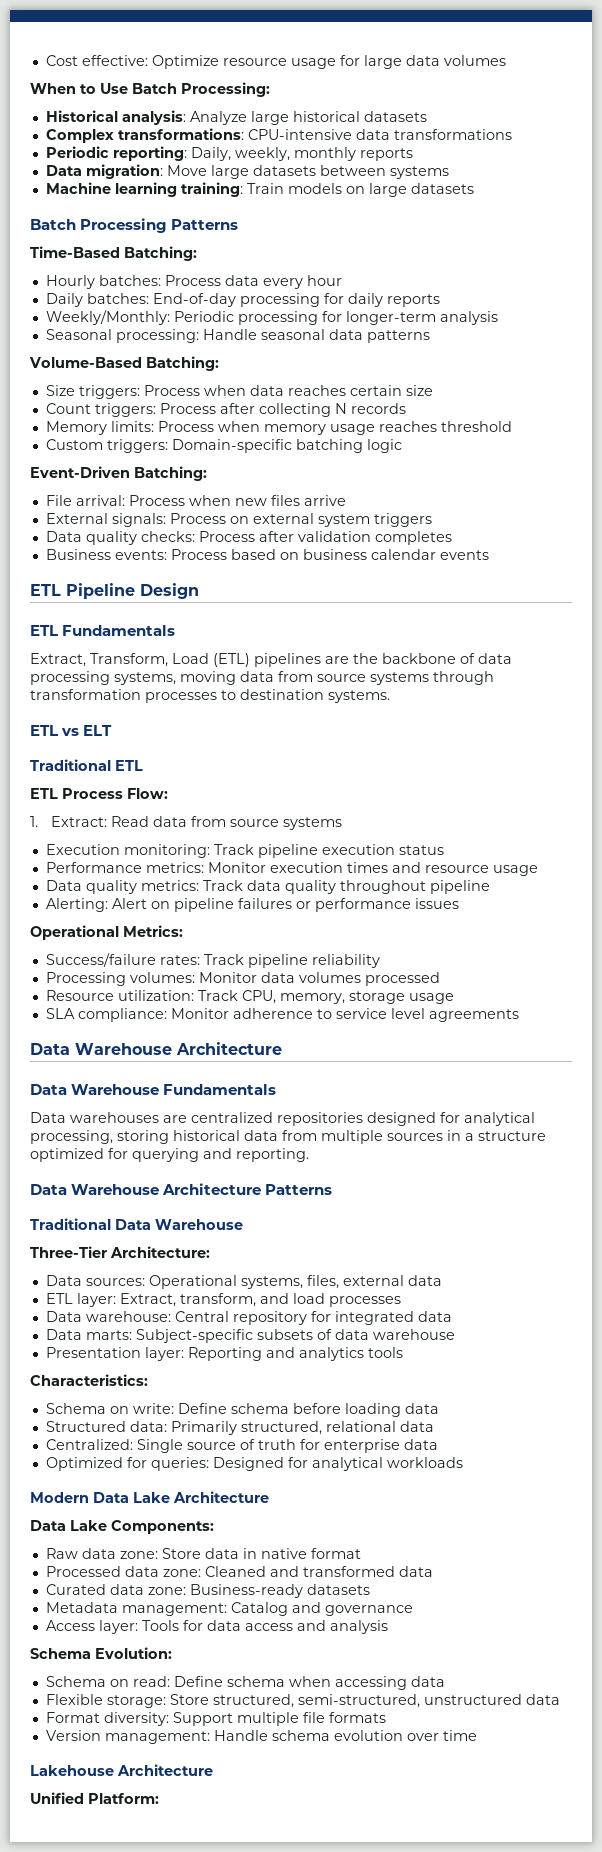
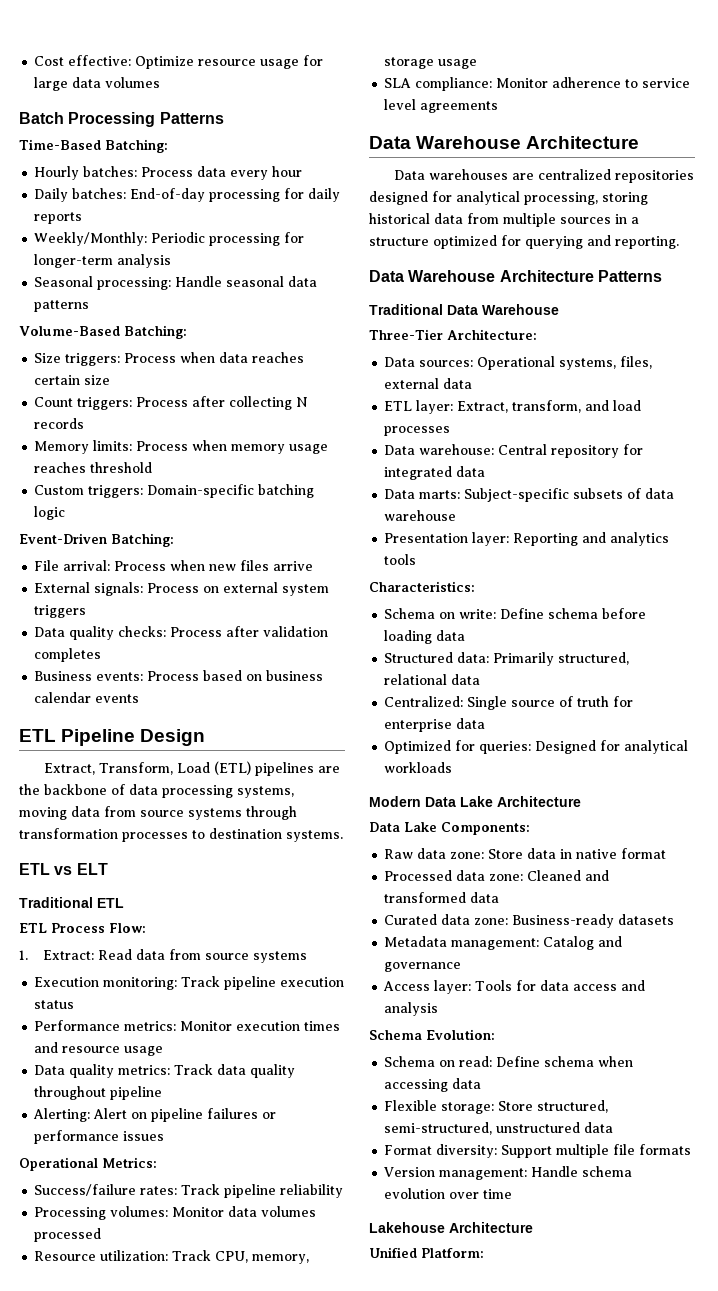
[30,82,270,97] [45,110,427,125] [45,128,512,143] [45,146,413,161] [45,164,449,179] [45,182,474,197] // When to Use Batch Processing: // Historical analysis: Analyze large historical datasets // Complex transformations: CPU-intensive data transformations // Periodic reporting: Daily, weekly, monthly reports // Data migration: Move large datasets between systems // Machine learning training: Train models on large datasets -> (161, 82) none
[30,625,176,636] // ETL Fundamentals -> (206, 737) none
[30,1084,277,1095] // Data Warehouse Fundamentals -> (640, 142) none

